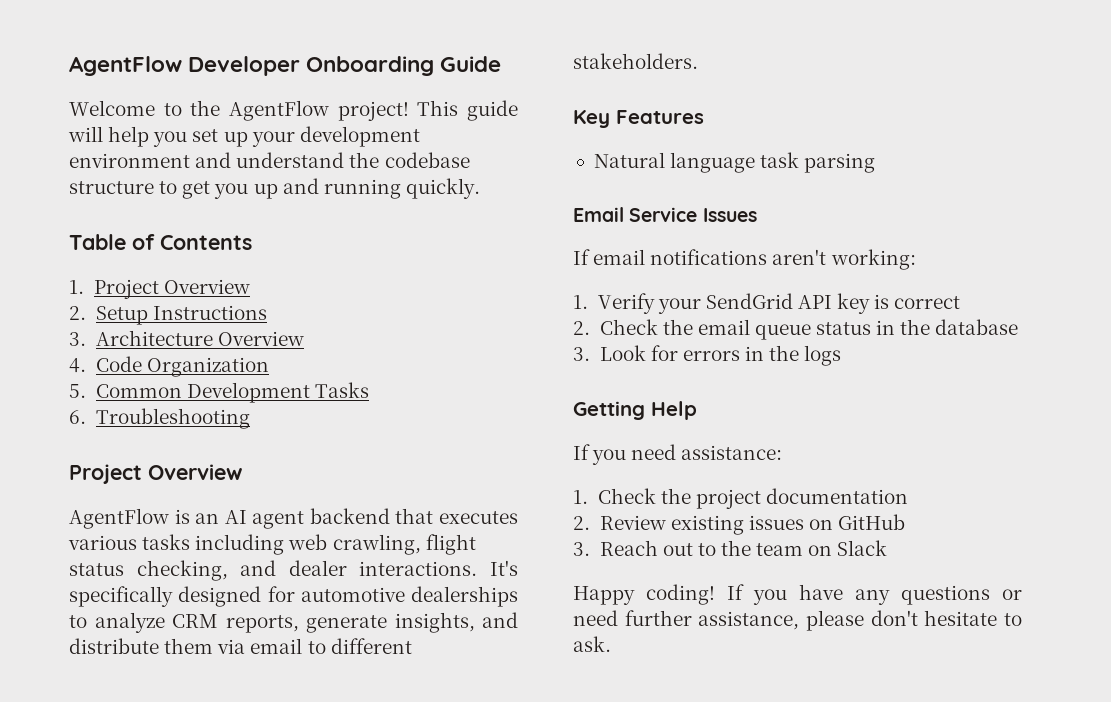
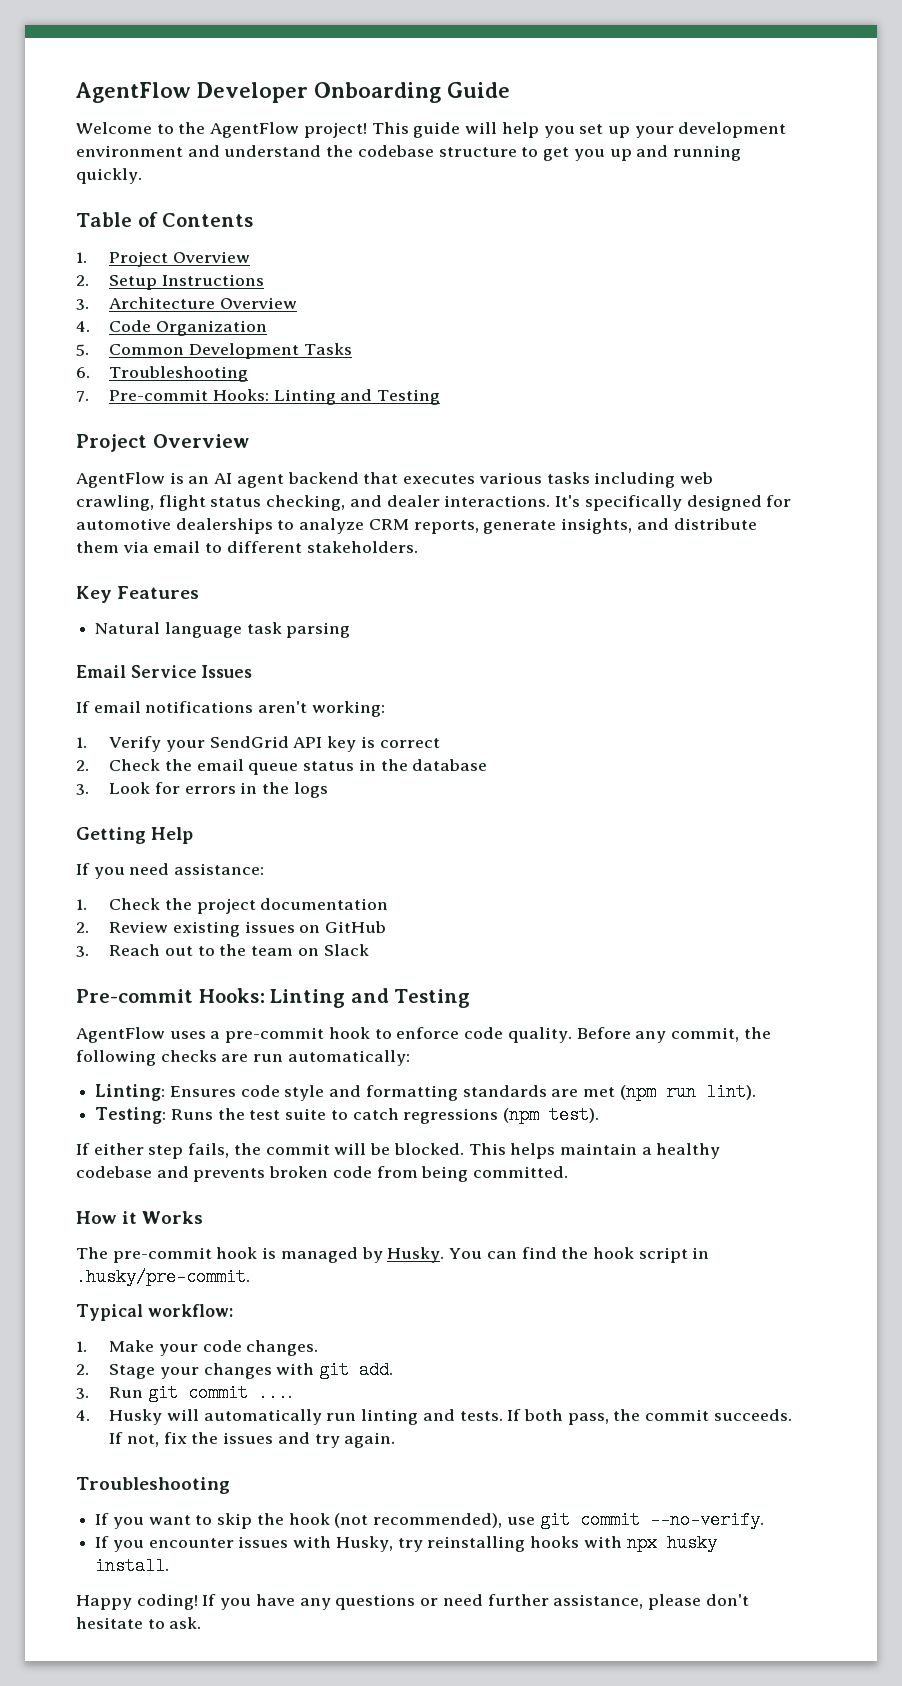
(250, 418) none -> [76,389,441,405] // 7. Pre-commit Hooks: Linting and Testing
(888, 548) none -> [76,988,471,1008] [76,1027,771,1043] [76,1050,410,1066] [95,1083,756,1101] [95,1106,600,1124] [76,1143,721,1159] [76,1166,569,1182] [76,1211,204,1224] [76,1247,710,1263] [76,1268,250,1286] [76,1304,233,1321] [76,1340,319,1356] [76,1361,394,1379] [76,1384,292,1402] [76,1409,792,1425] [109,1432,396,1448] [76,1477,230,1494] [95,1511,764,1529] [95,1534,717,1552] [95,1557,170,1575] // Pre-commit Hooks: Linting and Testing // AgentFlow uses a pre-commit hook to enforce code quality. Before any commit, the following checks are run automatically: // Linting: Ensures code style and formatting standards are met (npm run lint). // Testing: Runs the test suite to catch regressions (npm test). // If either step fails, the commit will be blocked. This helps maintain a healthy codebase and prevents broken code from being committed. // How it Works // The pre-commit hook is managed by Husky. You can find the hook script in .husky/pre-commit. // Typical workflow: // 1. Make your code changes. // 2. Stage your changes with git add. // 3. Run git commit .... // 4. Husky will automatically run linting and tests. If both pass, the commit succeeds. If not, fix the issues and try again. // Troubleshooting // If you want to skip the hook (not recommended), use git commit --no-verify. // If you encounter issues with Husky, try reinstalling hooks with npx husky install.

